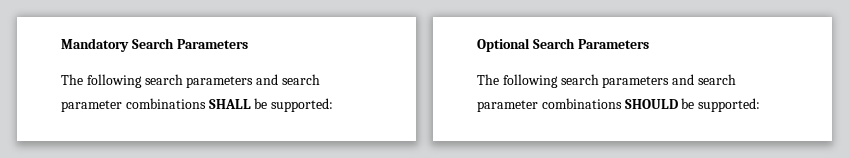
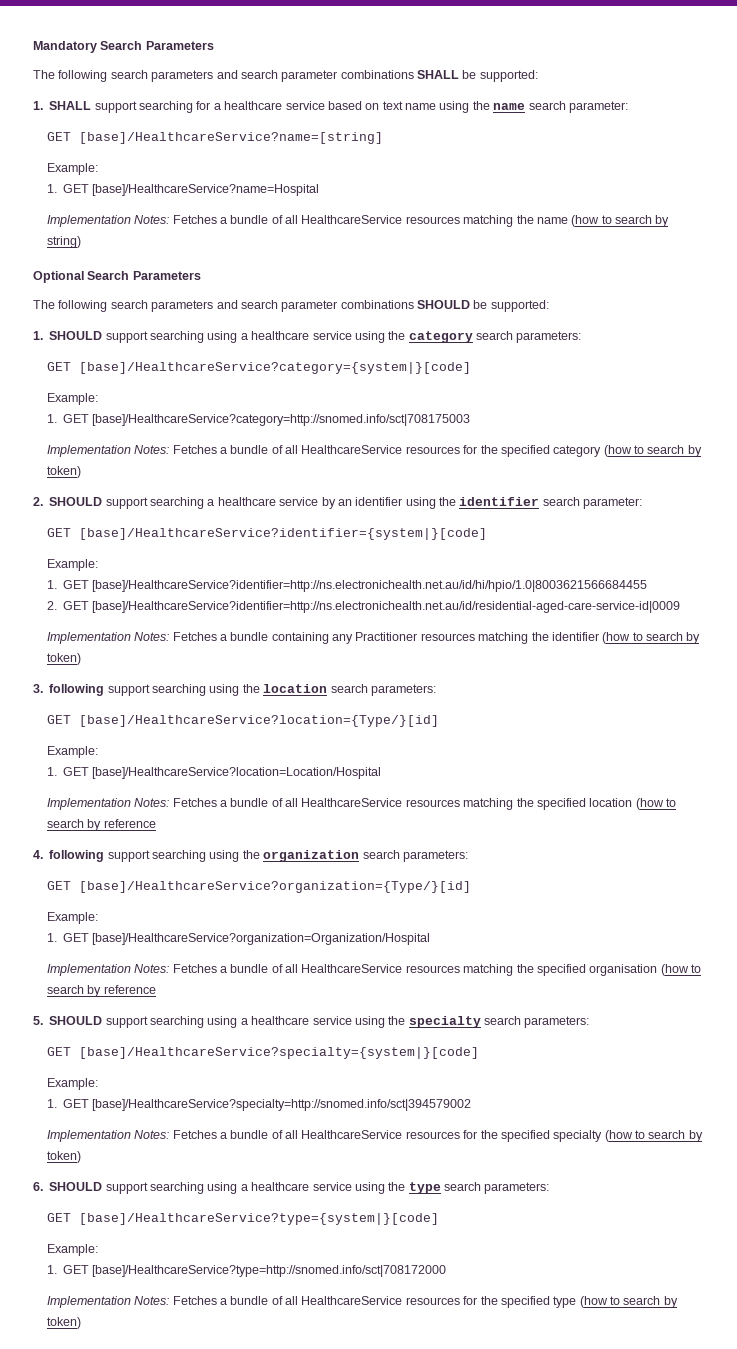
(334, 105) none -> [33,101,628,113] [46,132,383,144] [46,163,98,175] [46,184,320,196] [46,215,670,227] [46,236,81,248] // 1. SHALL support searching for a healthcare service based on text name using the name search parameter: // GET [base]/HealthcareService?name=[string] // Example: // 1. GET [base]/HealthcareService?name=Hospital // Implementation Notes: Fetches a bundle of all HealthcareService resources matching the name (how to search by string)
(761, 105) none -> [33,331,582,343] [46,362,471,374] [46,393,98,405] [46,414,471,426] [46,445,702,457] [46,466,81,478] [33,497,643,509] [46,528,487,540] [46,559,98,571] [46,580,648,592] [46,601,681,613] [46,632,701,644] [46,653,81,665] [33,684,436,696] [46,715,439,727] [46,746,98,758] [46,767,382,779] [46,798,677,810] [46,819,156,831] [33,850,468,862] [46,881,471,893] [46,912,98,924] [46,933,431,945] [46,964,702,976] [46,985,156,997] [33,1016,590,1028] [46,1047,479,1059] [46,1078,98,1090] [46,1099,472,1111] [46,1130,703,1142] [46,1151,81,1163] [33,1182,550,1194] [46,1213,439,1225] [46,1244,98,1256] [46,1265,447,1277] [46,1296,678,1308] [46,1317,81,1329] // 1. SHOULD support searching using a healthcare service using the category search parameters: // GET [base]/HealthcareService?category={system|}[code] // Example: // 1. GET [base]/HealthcareService?category=http://snomed.info/sct|708175003 // Implementation Notes: Fetches a bundle of all HealthcareService resources for the specified category (how to search by token) // 2. SHOULD support searching a healthcare service by an identifier using the identifier search parameter: // GET [base]/HealthcareService?identifier={system|}[code] // Example: // 1. GET [base]/HealthcareService?identifier=http://ns.electronichealth.net.au/id/hi/hpio/1.0|8003621566684455 // 2. GET [base]/HealthcareService?identifier=http://ns.electronichealth.net.au/id/residential-aged-care-service-id|0009 // Implementation Notes: Fetches a bundle containing any Practitioner resources matching the identifier (how to search by token) // 3. following support searching using the location search parameters: // GET [base]/HealthcareService?location={Type/}[id] // Example: // 1. GET [base]/HealthcareService?location=Location/Hospital // Implementation Notes: Fetches a bundle of all HealthcareService resources matching the specified location (how to search by reference // 4. following support searching using the organization search parameters: // GET [base]/HealthcareService?organization={Type/}[id] // Example: // 1. GET [base]/HealthcareService?organization=Organization/Hospital // Implementation Notes: Fetches a bundle of all HealthcareService resources matching the specified organisation (how to search by reference // 5. SHOULD support searching using a healthcare service using the specialty search parameters: // GET [base]/HealthcareService?specialty={system|}[code] // Example: // 1. GET [base]/HealthcareService?specialty=http://snomed.info/sct|394579002 // Implementation Notes: Fetches a bundle of all HealthcareService resources for the specified specialty (how to search by token) // 6. SHOULD support searching using a healthcare service using the type search parameters: // GET [base]/HealthcareService?type={system|}[code] // Example: // 1. GET [base]/HealthcareService?type=http://snomed.info/sct|708172000 // Implementation Notes: Fetches a bundle of all HealthcareService resources for the specified type (how to search by token)

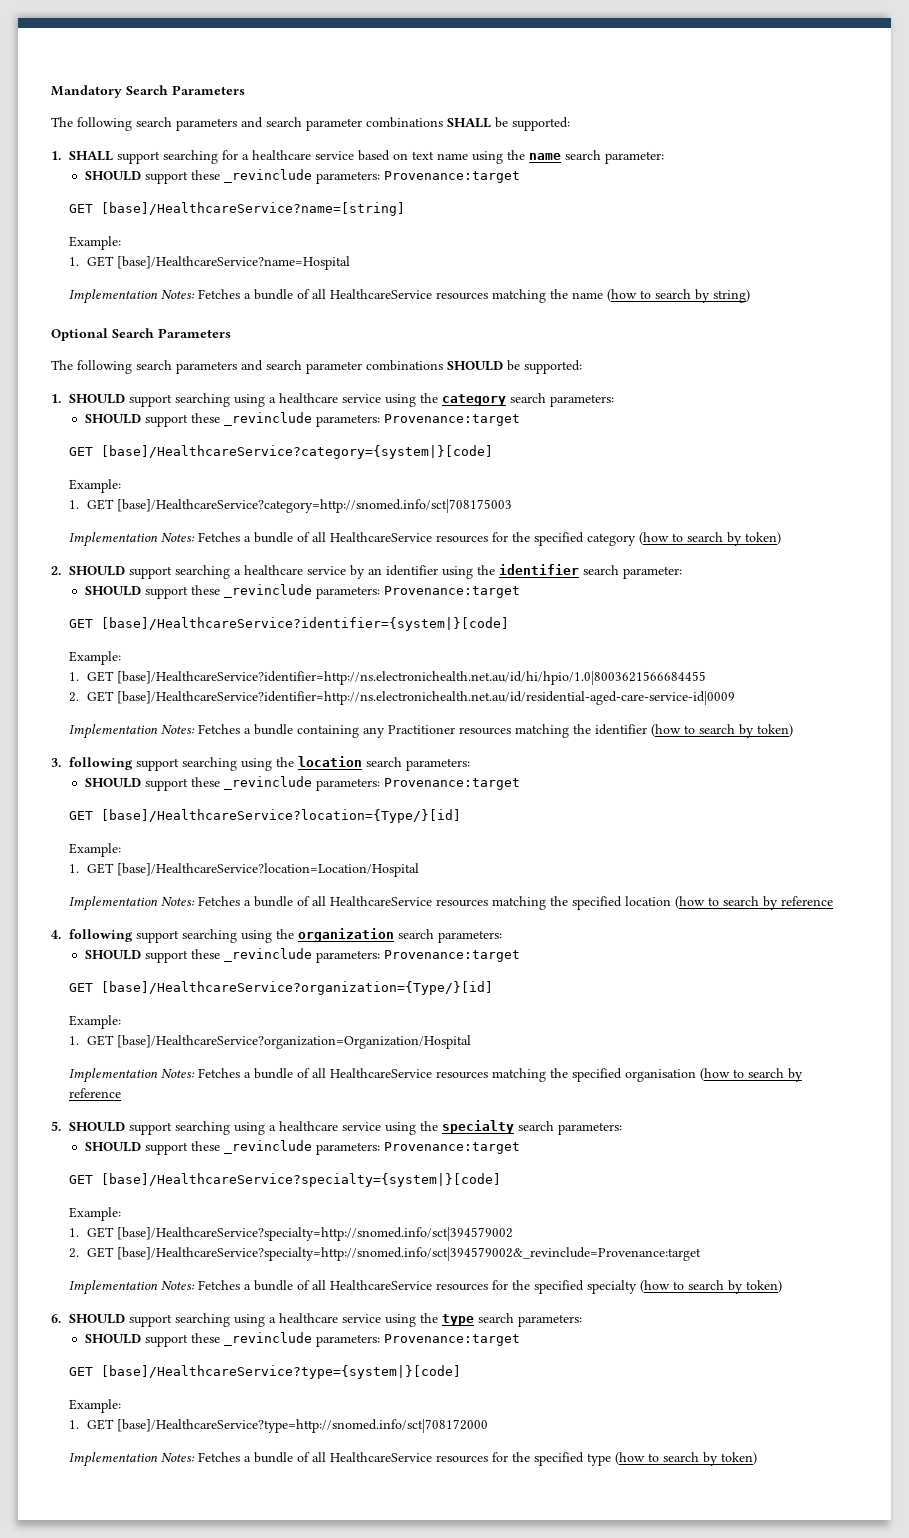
(628, 107) none -> [84,169,520,184] // SHOULD support these _revinclude parameters: Provenance:target
(582, 337) none -> [84,412,520,427] // SHOULD support these _revinclude parameters: Provenance:target
(643, 503) none -> [84,584,520,599] // SHOULD support these _revinclude parameters: Provenance:target
(436, 690) none -> [84,776,520,791] // SHOULD support these _revinclude parameters: Provenance:target
(468, 856) none -> [84,948,520,963] // SHOULD support these _revinclude parameters: Provenance:target
(590, 1022) none -> [84,1140,520,1155] // SHOULD support these _revinclude parameters: Provenance:target
(472, 1105) none -> [69,1247,702,1261] // 2. GET [base]/HealthcareService?specialty=http://snomed.info/sct|394579002&_revinclude=Provenance:target
(550, 1188) none -> [84,1332,520,1347] // SHOULD support these _revinclude parameters: Provenance:target

